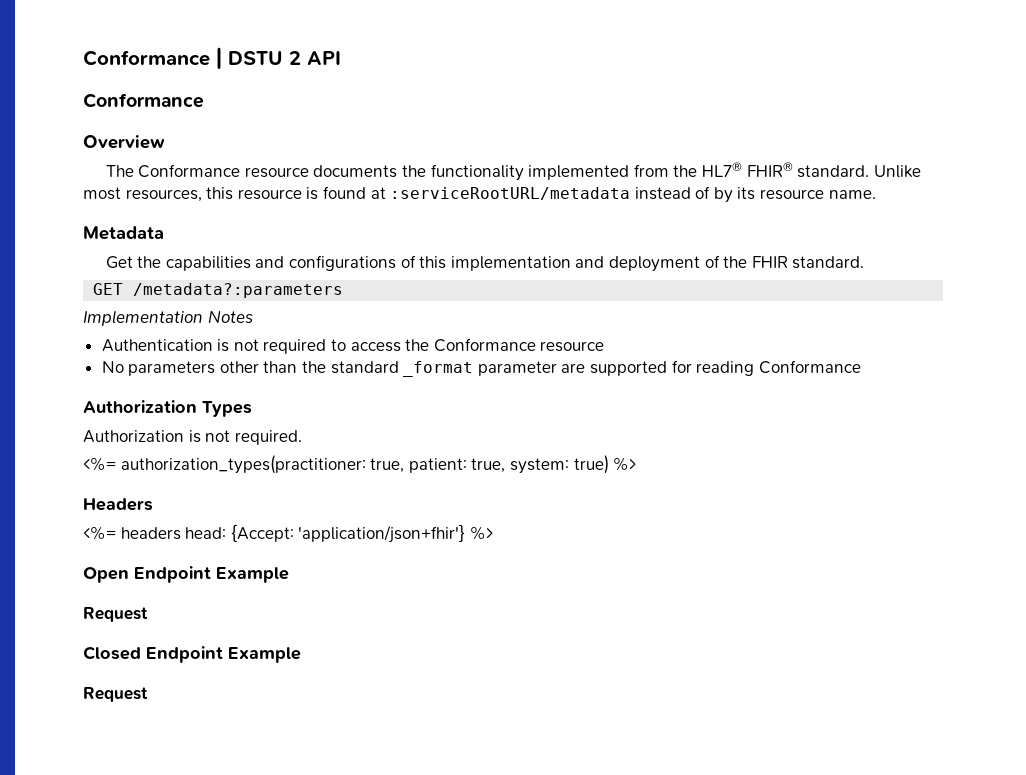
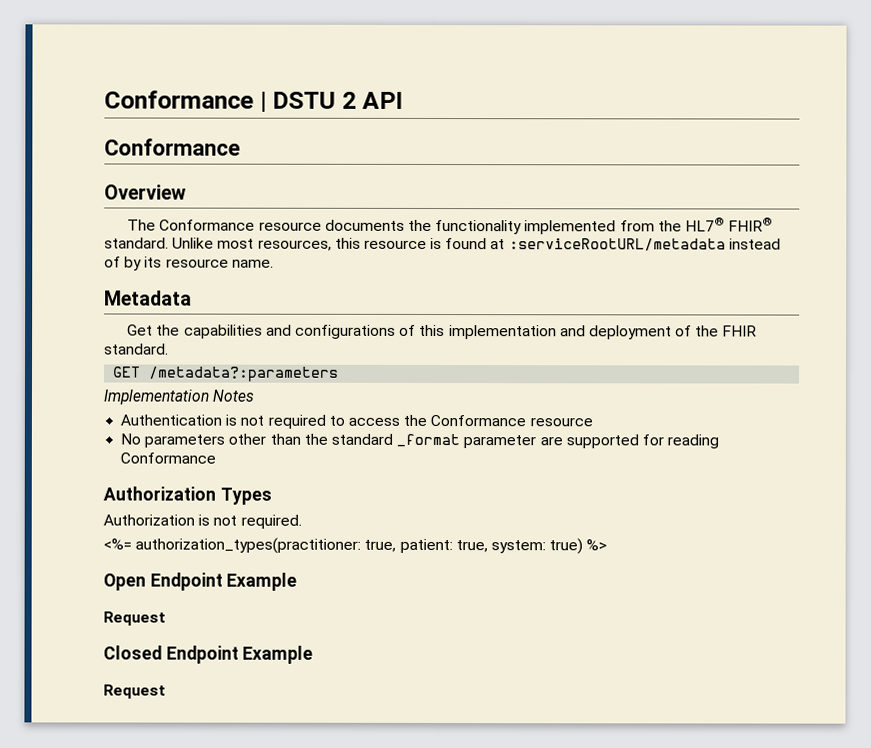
[83,498,153,511] [83,524,493,543] // Headers // <%= headers head: {Accept: 'application/json+fhir'} %> -> (608, 545) none

